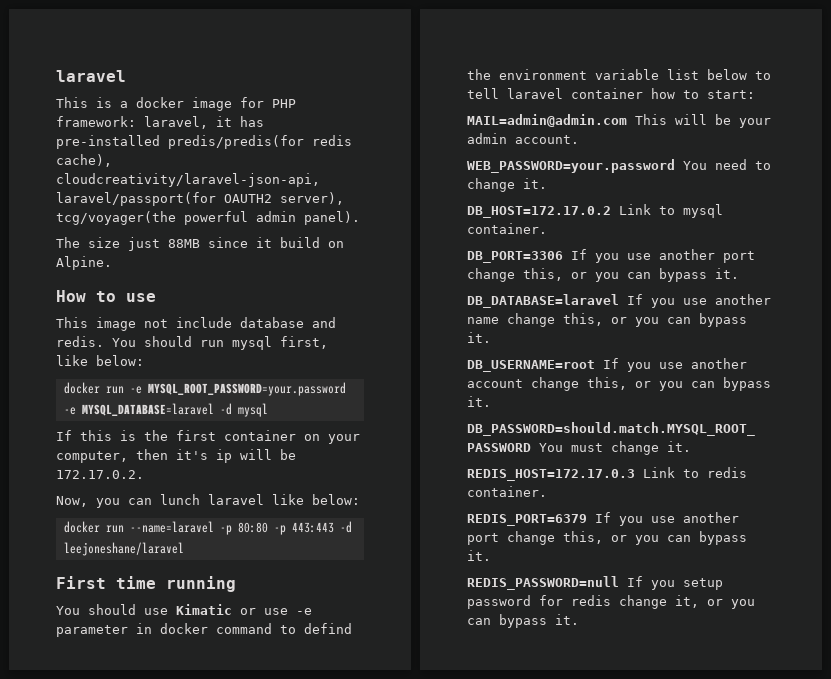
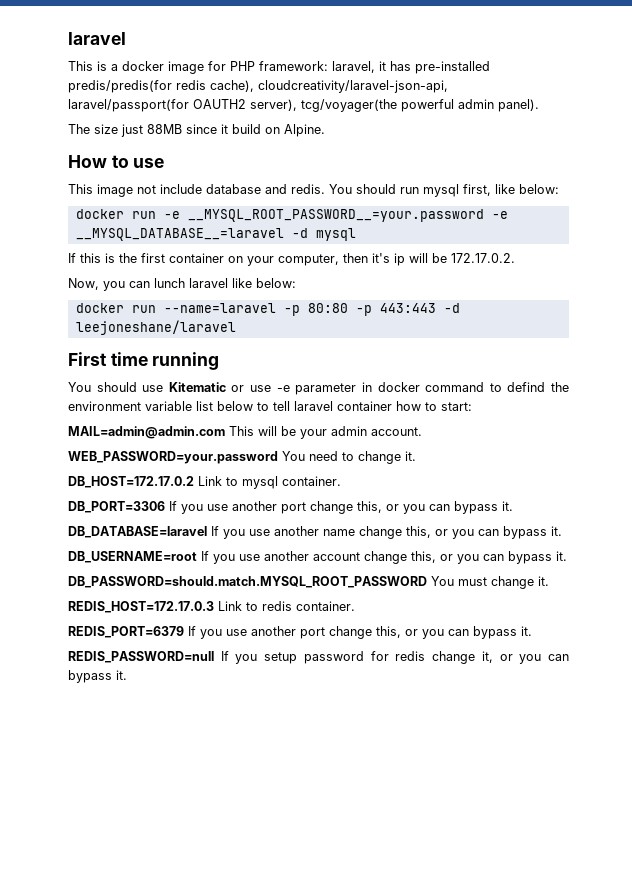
[147,382,346,396] [63,403,214,416] MYSQL_ROOT_PASSWORD=your.password -e MYSQL_DATABASE=laravel -> [187,209,508,222] [75,228,284,241] __MYSQL_ROOT_PASSWORD__=your.password -e __MYSQL_DATABASE__=laravel
[176,604,232,615] Kimatic -> [168,382,226,392] Kitematic

